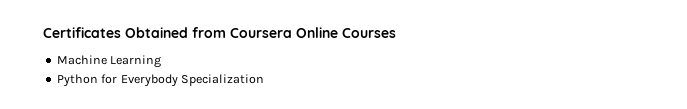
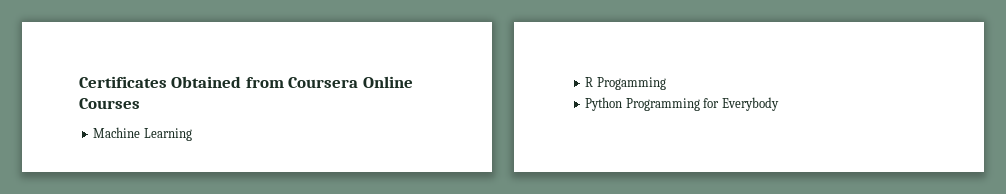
(162, 61) none -> [585,77,666,90] // R Progamming
(98, 80) none -> [625,98,700,111] Programming
[180,74,264,86] Specialization -> (779, 104) none

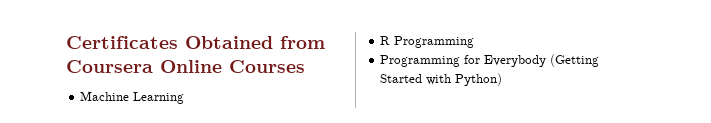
[596,77,666,90] [585,97,623,111] Progamming // Python -> [394,36,475,48] Programming //
(779, 104) none -> [550,54,600,67] [380,73,503,86] (Getting Started with Python)

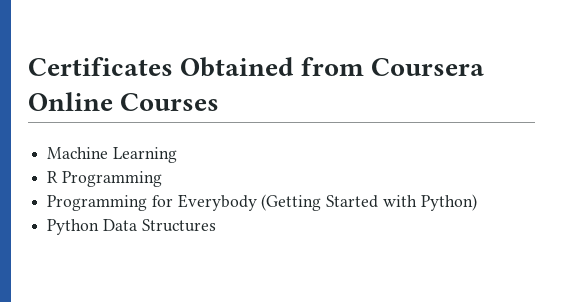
(503, 79) none -> [47,219,216,235] // Python Data Structures

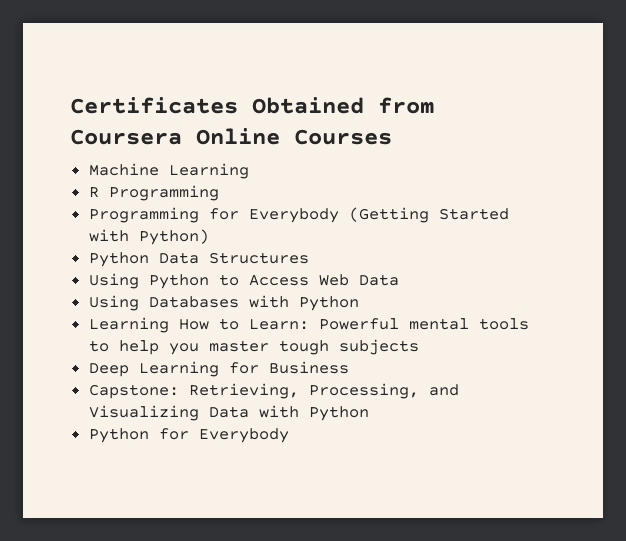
(216, 225) none -> [88,273,399,289] [88,295,359,311] [88,317,529,333] [88,339,419,355] [88,361,349,377] [88,383,459,399] [88,405,369,421] [88,428,289,443] // Using Python to Access Web Data // Using Databases with Python // Learning How to Learn: Powerful mental tools to help you master tough subjects // Deep Learning for Business // Capstone: Retrieving, Processing, and Visualizing Data with Python // Python for Everybody

